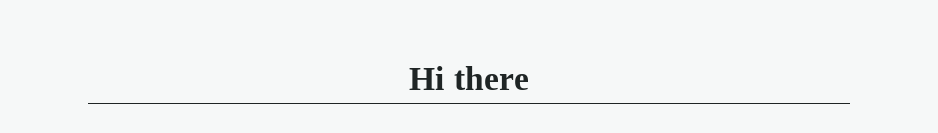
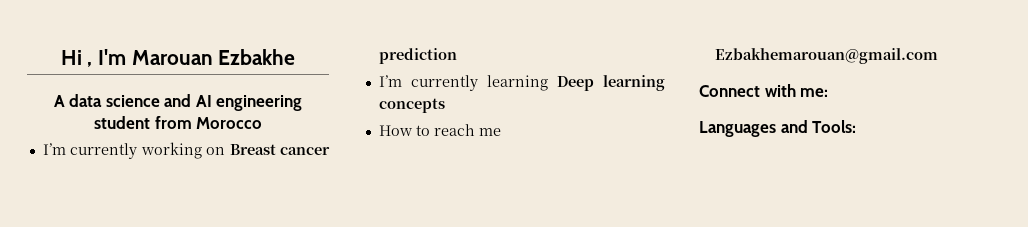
[453,66,529,90] there -> [87,49,296,67] [53,94,303,111] [93,116,263,129] [42,142,330,159] [378,48,457,64] [378,75,665,91] [378,98,445,113] [378,124,501,136] [714,48,938,64] [699,84,829,97] [699,120,857,137] , I'm Marouan Ezbakhe // A data science and AI engineering student from Morocco // I’m currently working on Breast cancer prediction // I’m currently learning Deep learning concepts // How to reach me Ezbakhemarouan@gmail.com // Connect with me: // Languages and Tools:

